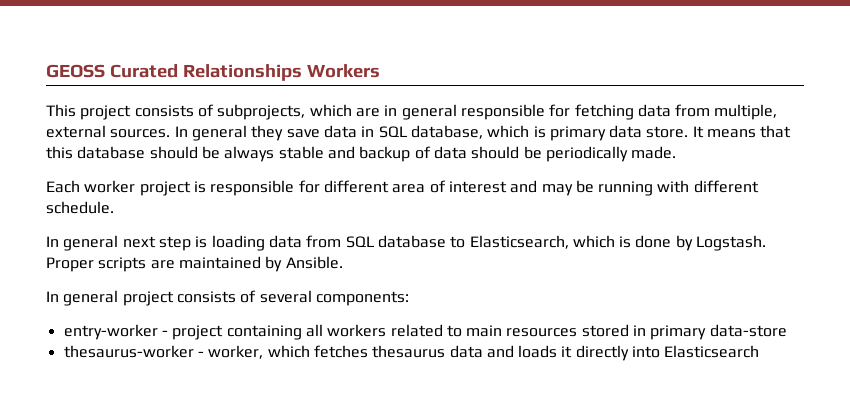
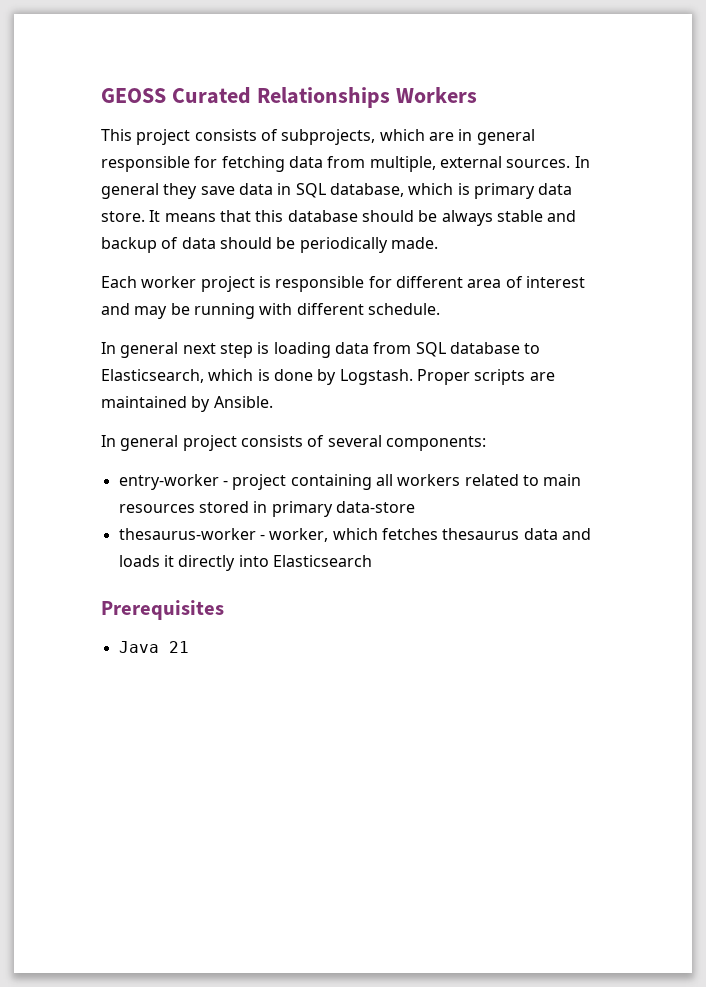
(760, 351) none -> [101,600,224,620] [118,641,189,653] // Prerequisites // Java 21

